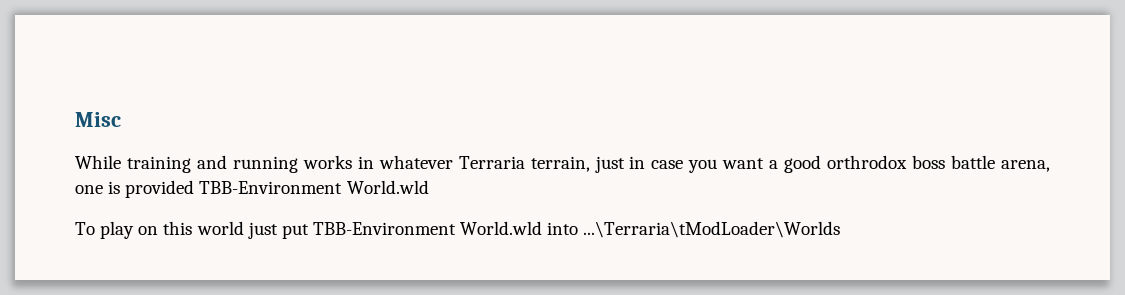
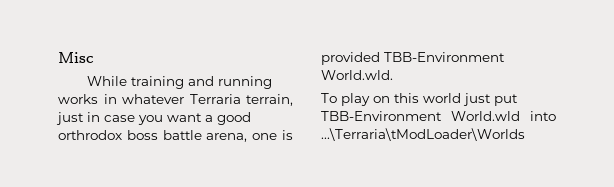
[346,180,429,194] World.wld -> [321,70,393,80] World.wld.

